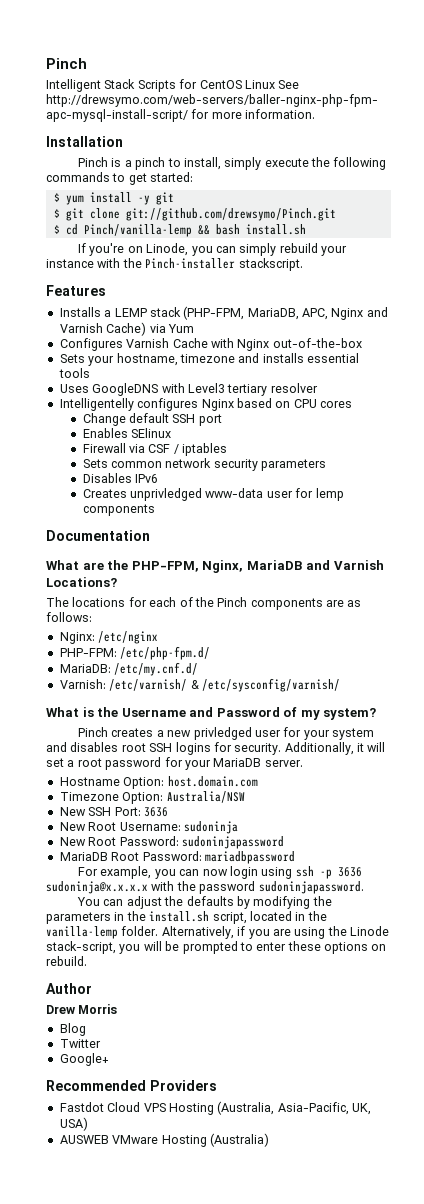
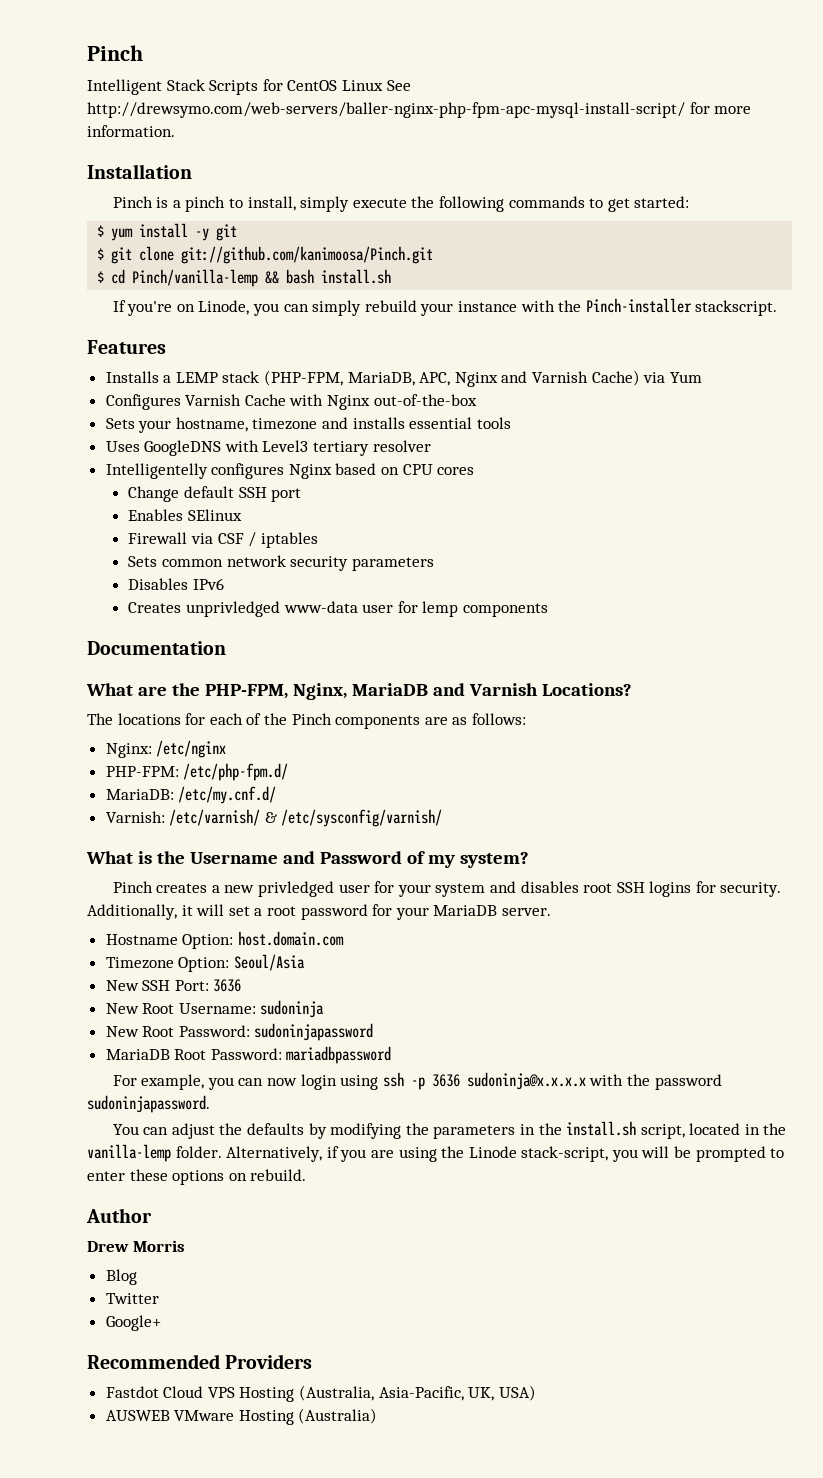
[125,208,336,221] git://github.com/drewsymo/Pinch.git -> [181,246,434,264] git://github.com/kanimoosa/Pinch.git
[166,791,245,803] Australia/NSW -> [233,954,305,971] Seoul/Asia

